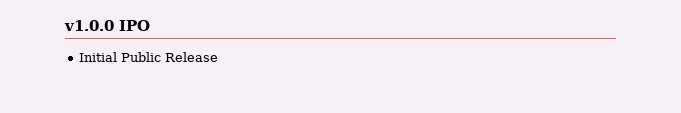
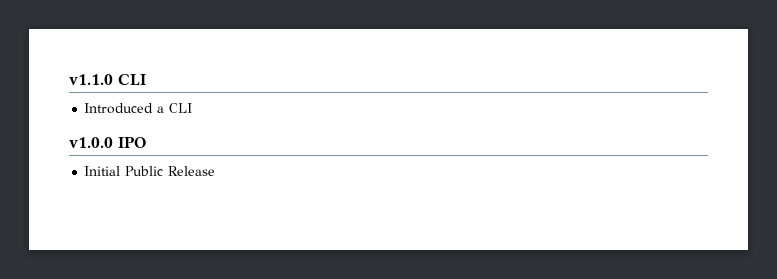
(64, 25) none -> [69,74,146,86] [84,103,193,114] v1.1.0 CLI // Introduced a CLI //

